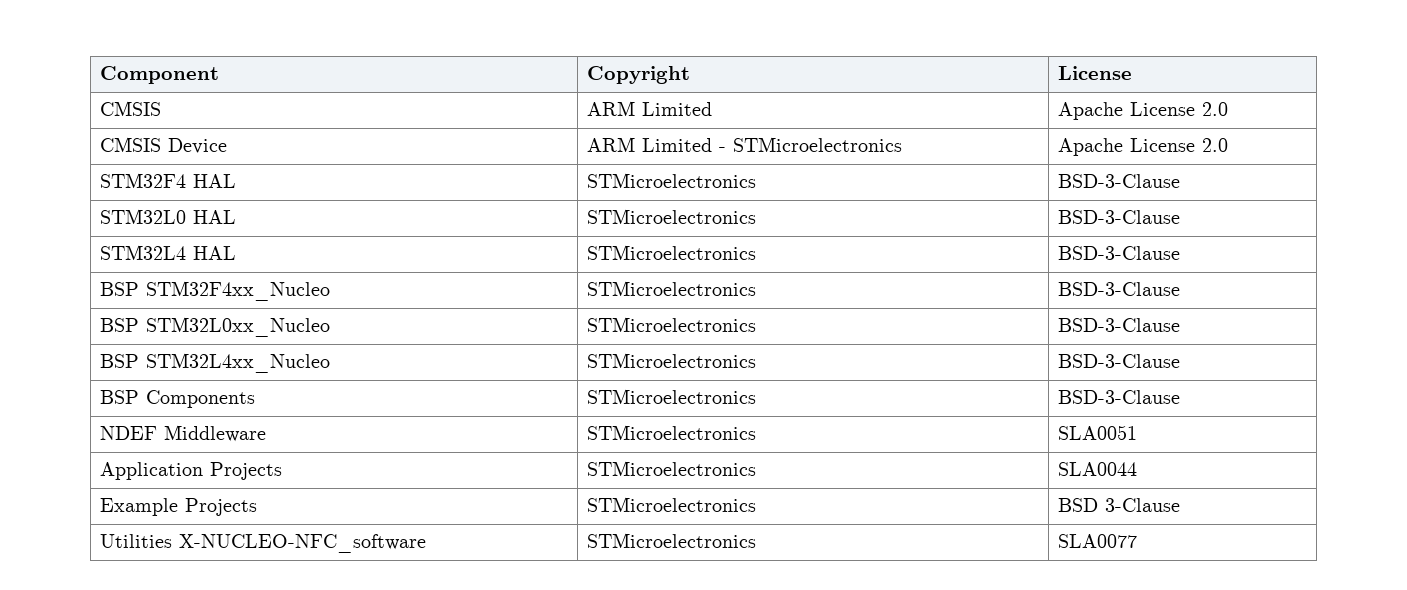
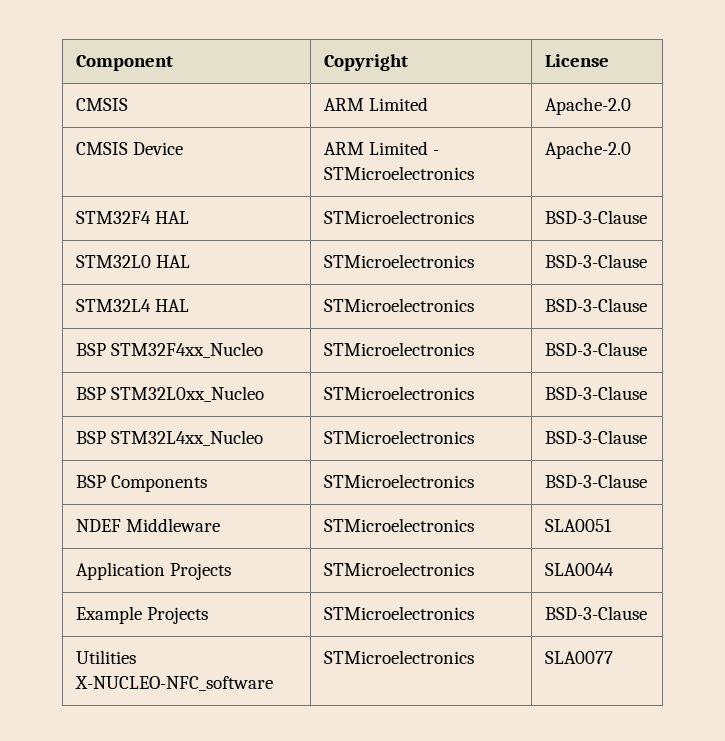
[1057,102,1228,120] Apache License 2.0 -> [544,97,631,115] Apache-2.0
[1057,138,1228,156] Apache License 2.0 -> [544,141,631,159] Apache-2.0
[1057,498,1180,512] BSD 3-Clause -> [544,606,647,620] BSD-3-Clause

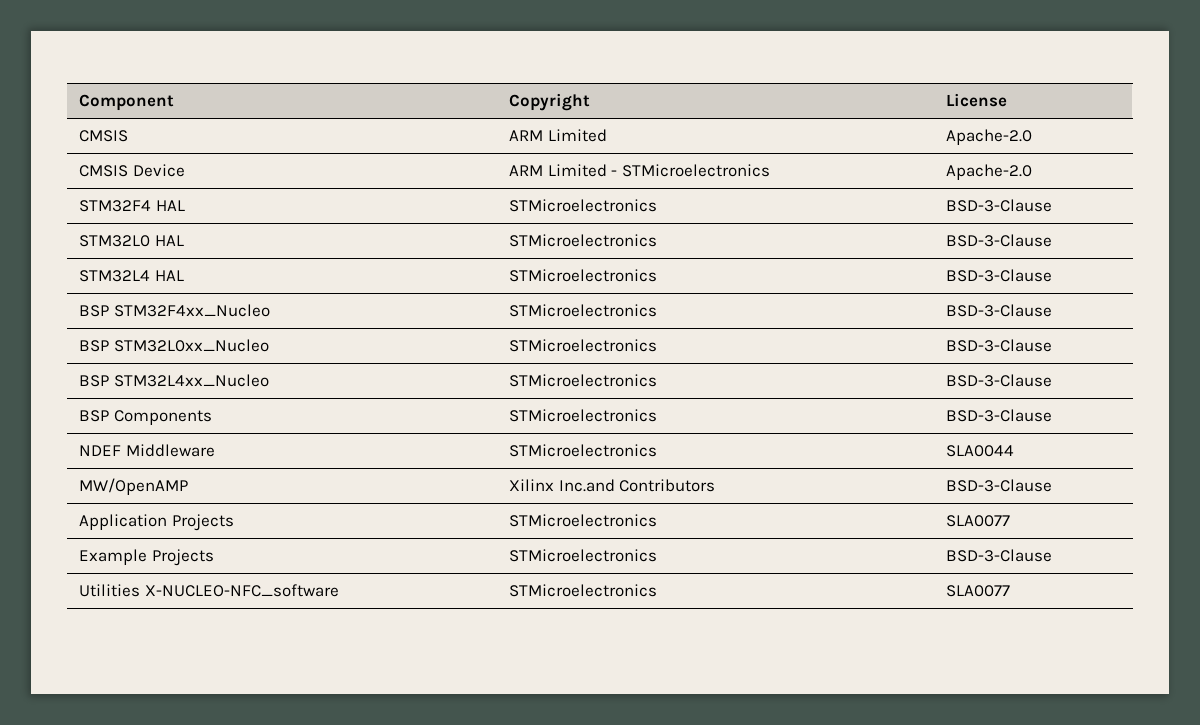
[544,519,612,532] SLA0051 -> [946,445,1015,457] [79,478,189,495] [509,479,716,492] [946,479,1053,492] SLA0044 // MW/OpenAMP | Xilinx Inc.and Contributors | BSD-3-Clause
[544,563,614,576] SLA0044 -> [946,515,1011,527] SLA0077

